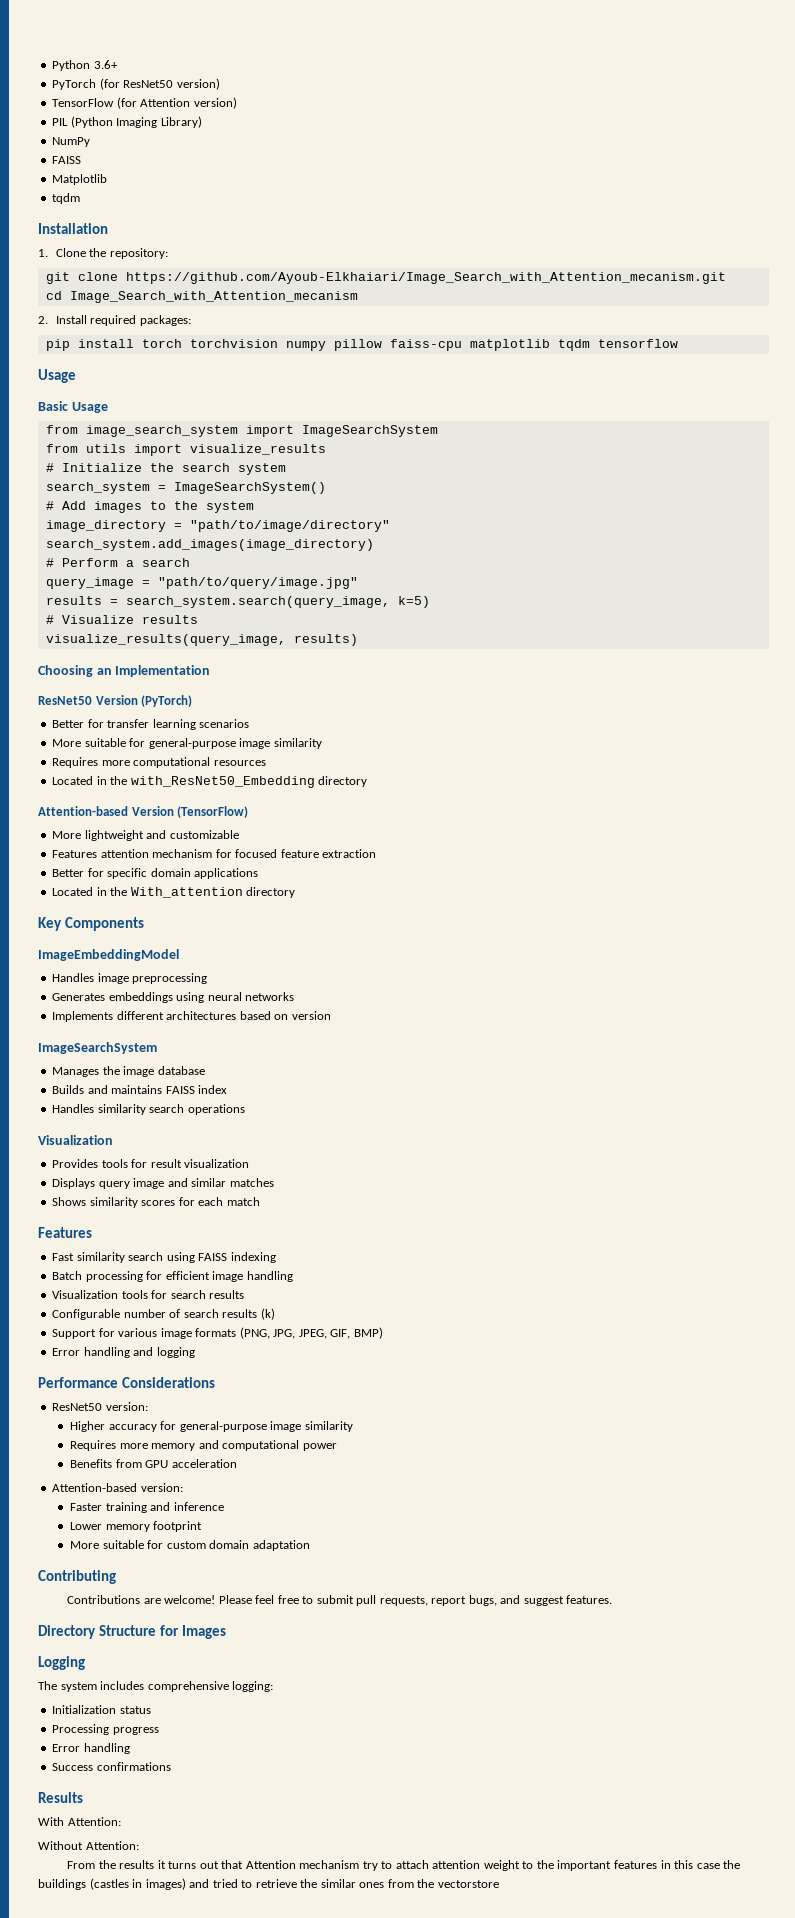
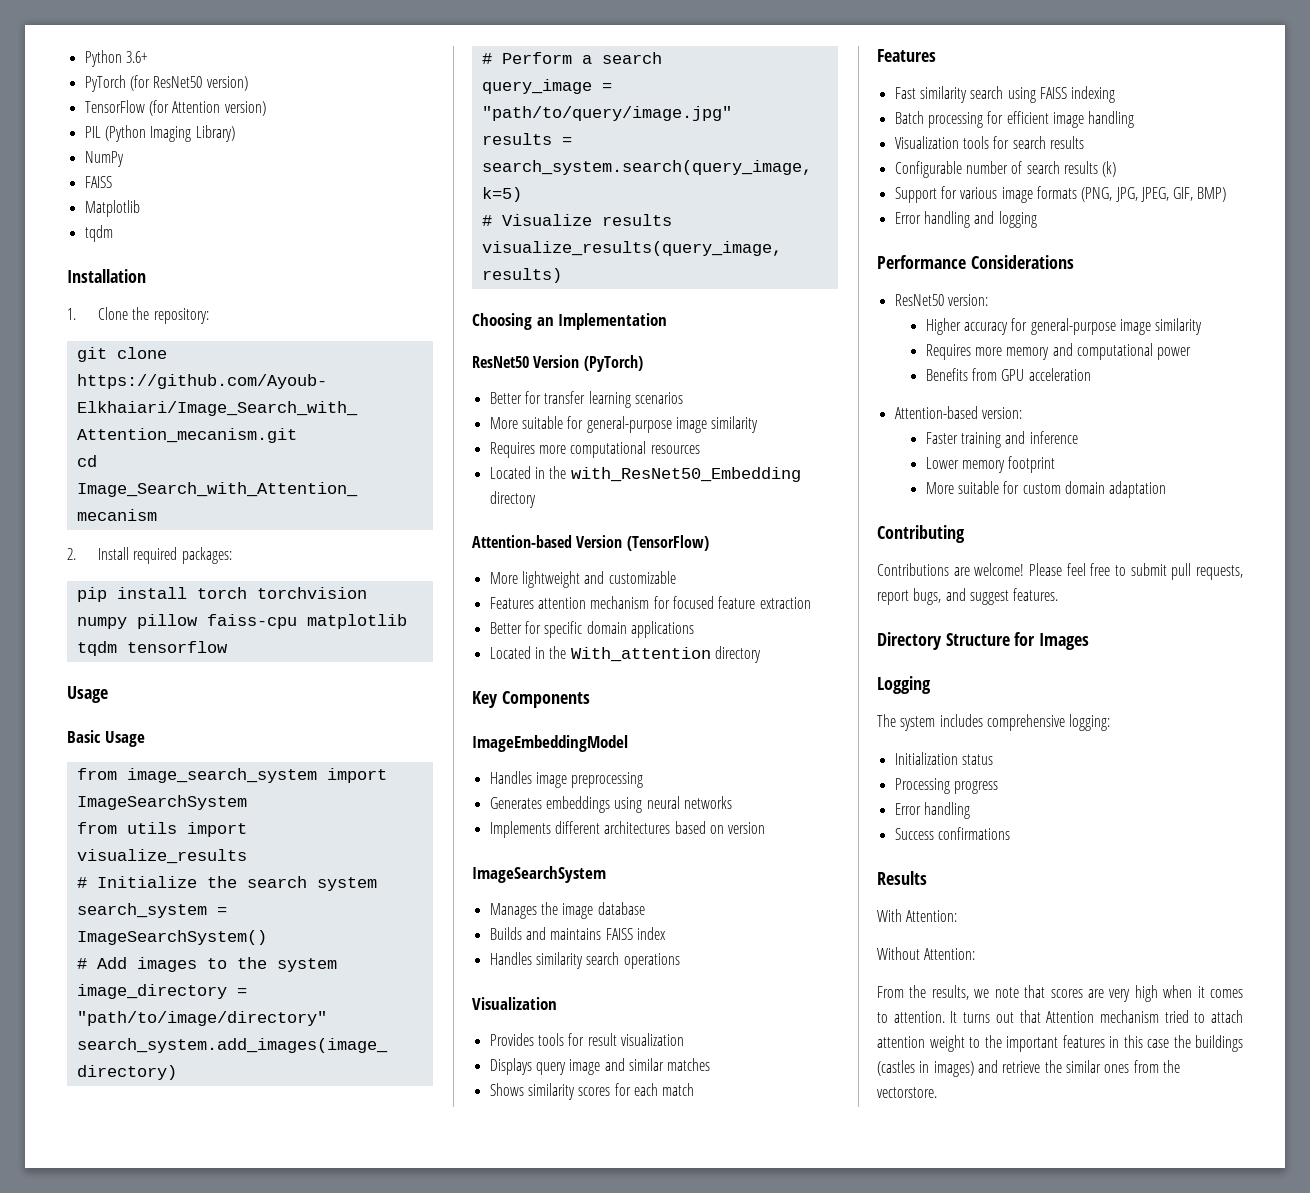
[119,1860,166,1869] results it -> [931,985,1243,1002] [877,1011,958,1023] results, we note that scores are very high when it comes to attention. It
[362,1861,378,1871] try -> [1164,1010,1189,1023] tried
[212,1879,253,1888] tried to -> (998, 1066) none
[437,1880,499,1888] vectorstore -> [877,1087,937,1098] vectorstore.

